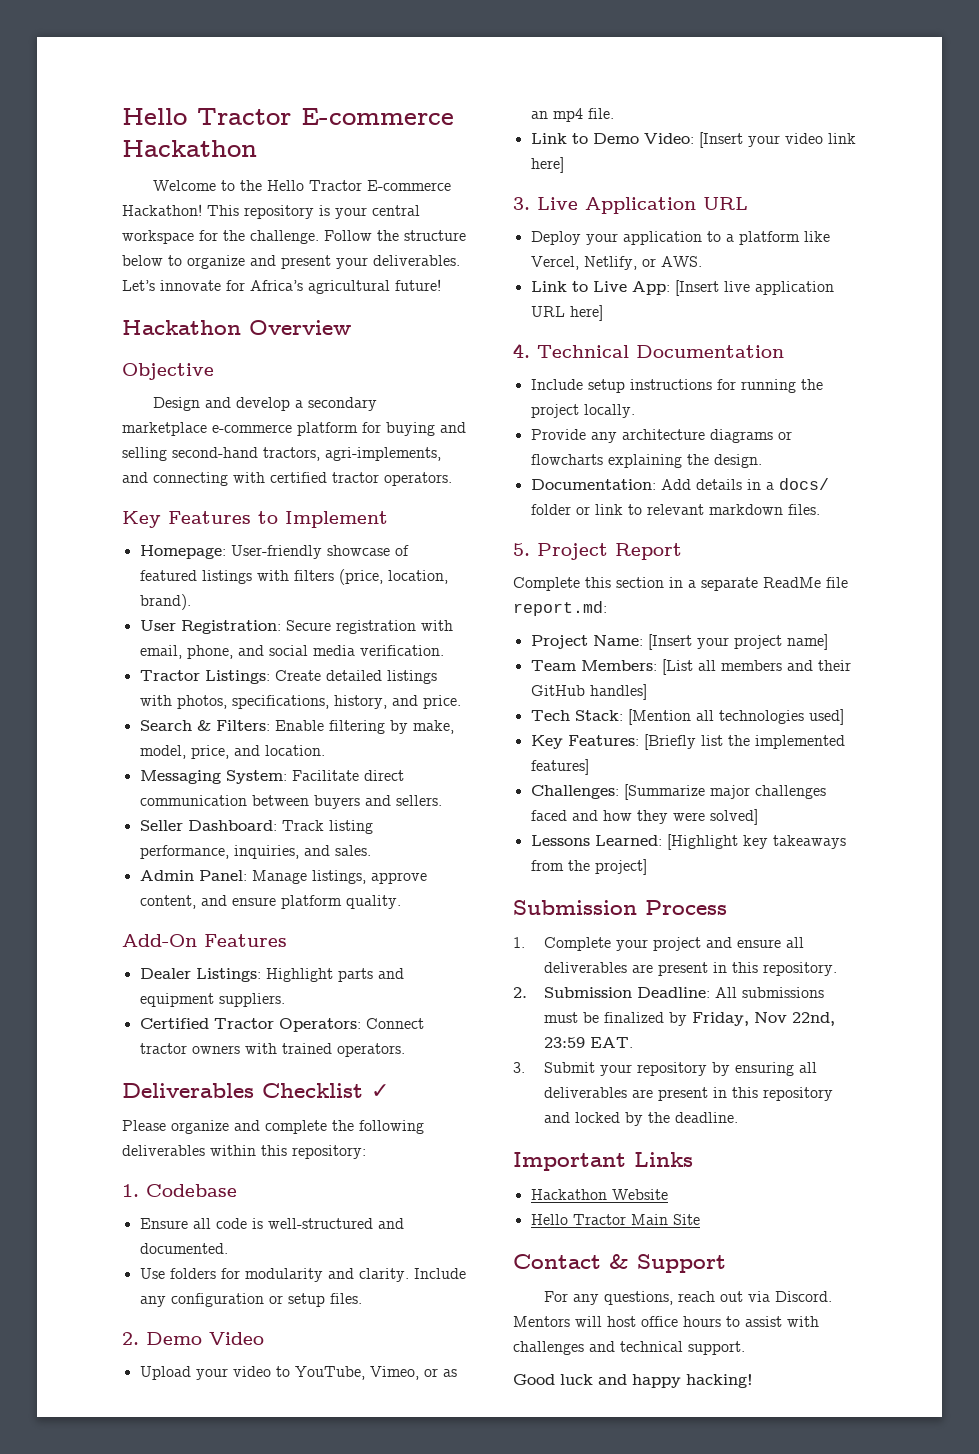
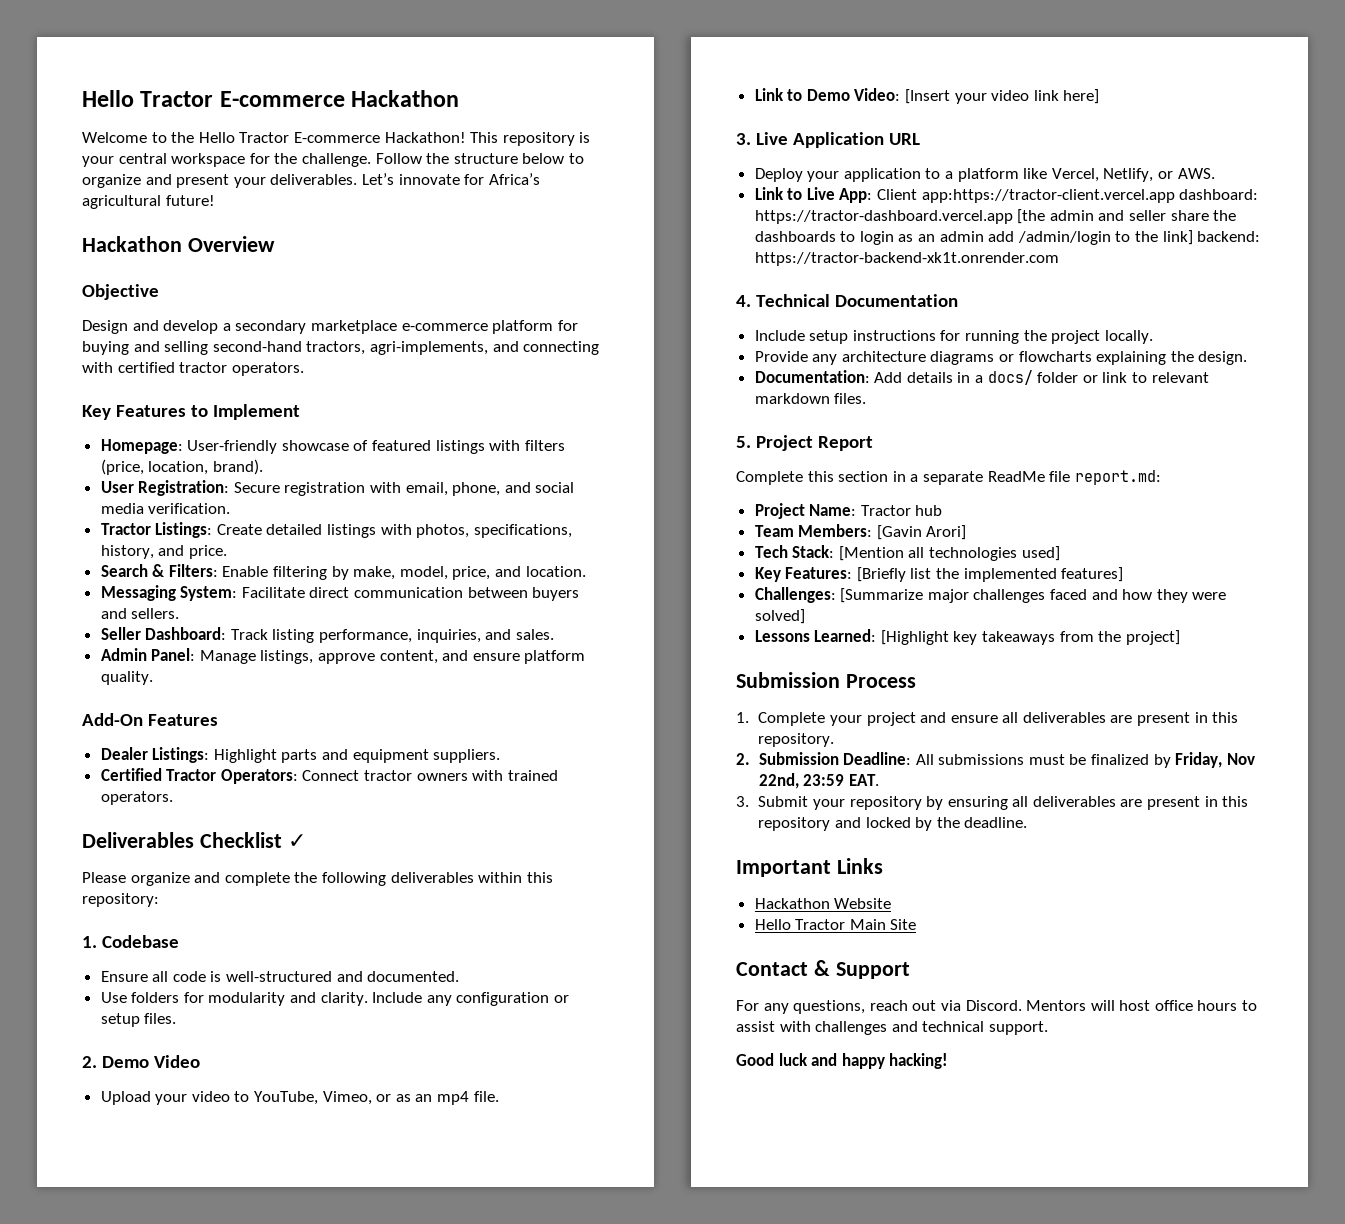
[674,280,834,296] [530,305,603,321] [Insert live application URL here] -> [877,189,1259,203] [754,209,1237,224] [754,230,1261,245] [754,252,1059,266] Client app:https://tractor-client.vercel.app dashboard: https://tractor-dashboard.vercel.app [the admin and seller share the dashboards to login as an admin add /admin/login to the link] backend: https://tractor-backend-xk1t.onrender.com
[647,634,828,650] [530,659,851,675] [530,684,647,700] [Insert your project name] // Team Members: [List all members and their GitHub handles] -> [860,505,943,516] [754,524,967,540] Tractor hub // Team Members: [Gavin Arori]

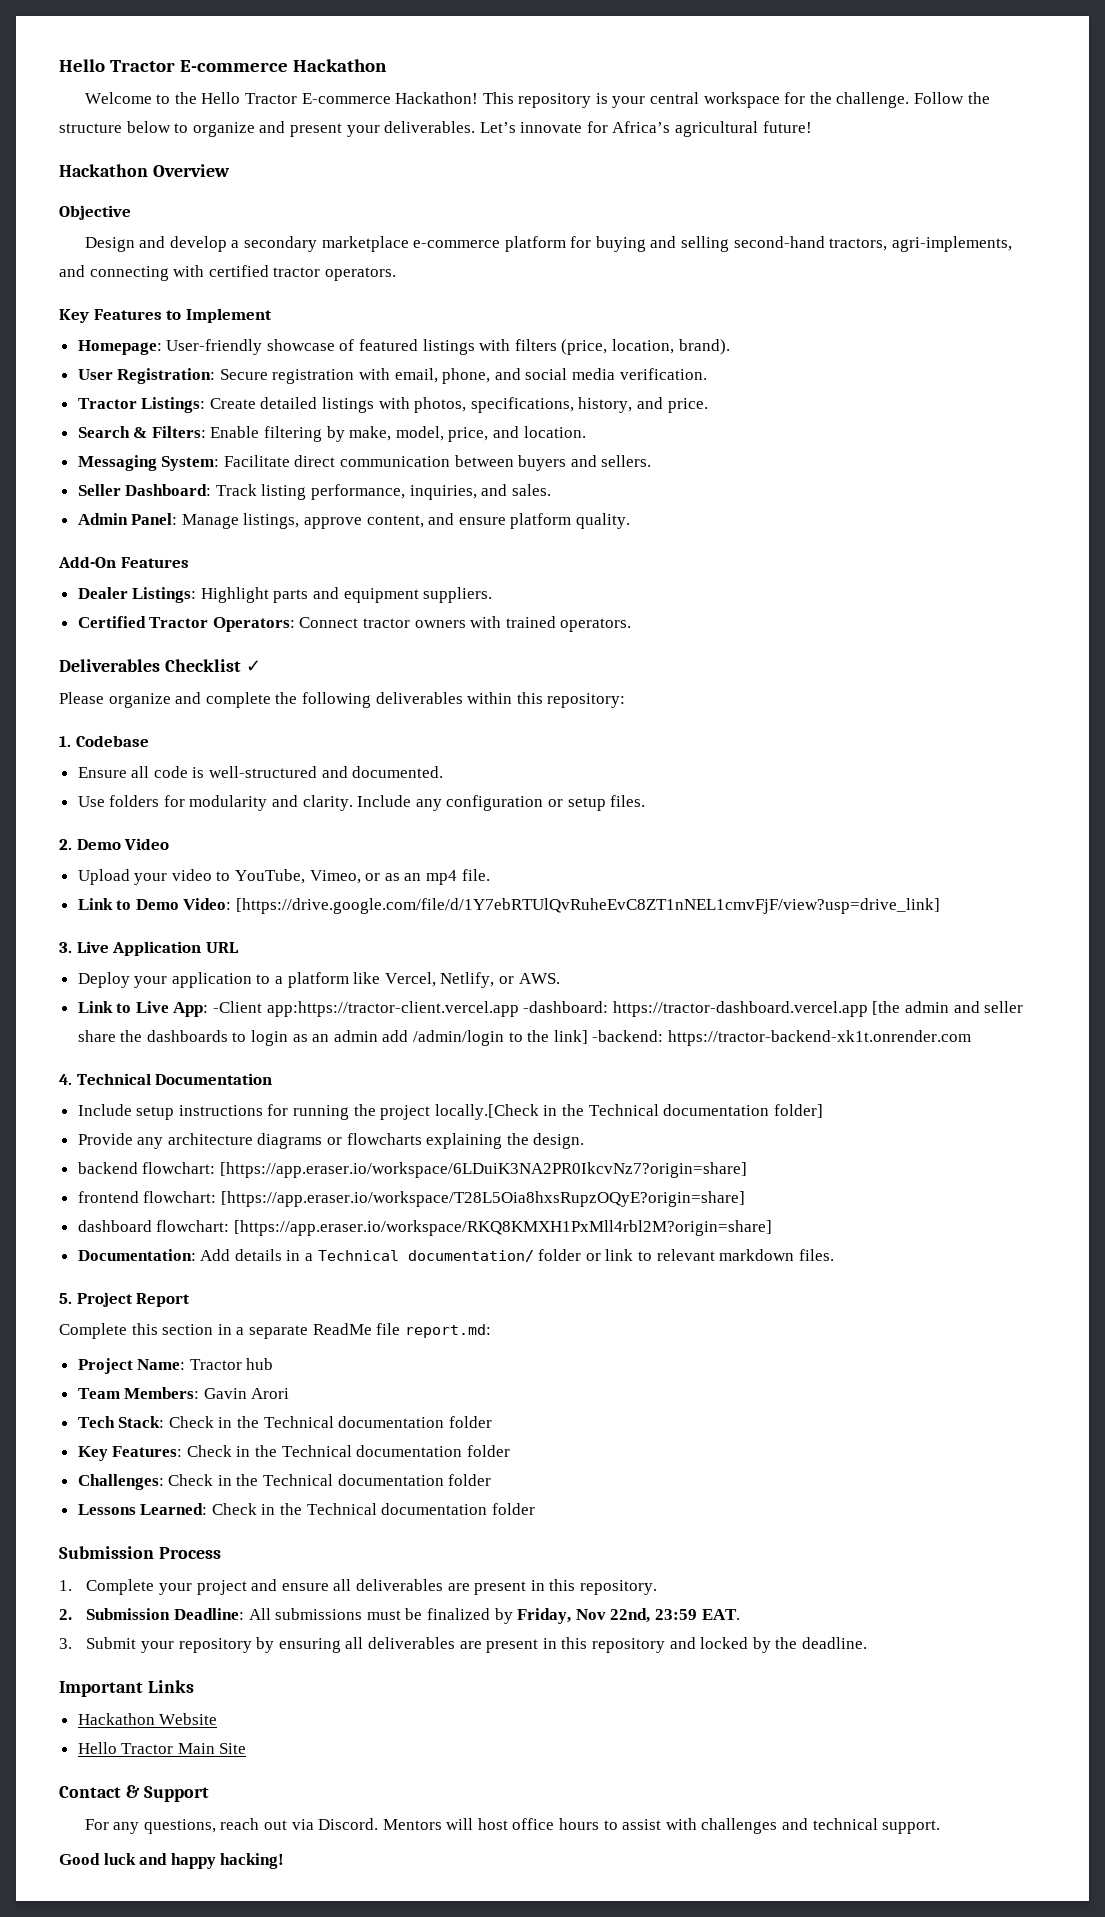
[905,89,1100,104] [Insert your video link here] -> [236,898,941,914] [https://drive.google.com/file/d/1Y7ebRTUlQvRuheEvC8ZT1nNEL1cmvFjF/view?usp=drive_link]
[877,189,1259,203] Client app:https://tractor-client.vercel.app dashboard: -> [213,1001,609,1017] -Client app:https://tractor-client.vercel.app -dashboard:
[1197,231,1261,242] backend: -> [592,1030,664,1042] -backend:
[1104,330,1153,344] locally. -> [434,1104,823,1120] locally.[Check in the Technical documentation folder]
(1248, 358) none -> [77,1162,747,1178] [77,1191,745,1207] [77,1220,772,1236] // backend flowchart: [https://app.eraser.io/workspace/6LDuiK3NA2PR0IkcvNz7?origin=share] // frontend flowchart: [https://app.eraser.io/workspace/T28L5Oia8hxsRupzOQyE?origin=share] // dashboard flowchart: [https://app.eraser.io/workspace/RKQ8KMXH1PxMll4rbl2M?origin=share]
[987,370,1033,385] docs/ -> [317,1250,534,1262] Technical documentation/
[876,525,967,540] [Gavin Arori] -> [203,1388,290,1399] Gavin Arori
[838,546,1060,561] [754,567,1124,582] [754,587,1227,603] [754,609,805,624] [754,629,1180,645] [Mention all technologies used] // Key Features: [Briefly list the implemented features] // Challenges: [Summarize major challenges faced and how they were solved] // Lessons Learned: [Highlight key takeaways from the project] -> [168,1416,492,1428] [77,1445,510,1461] [77,1474,492,1490] [77,1503,535,1515] Check in the Technical documentation folder // Key Features: Check in the Technical documentation folder // Challenges: Check in the Technical documentation folder // Lessons Learned: Check in the Technical documentation folder

